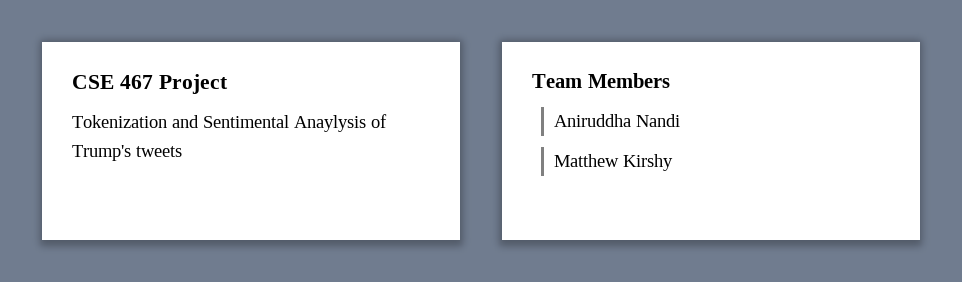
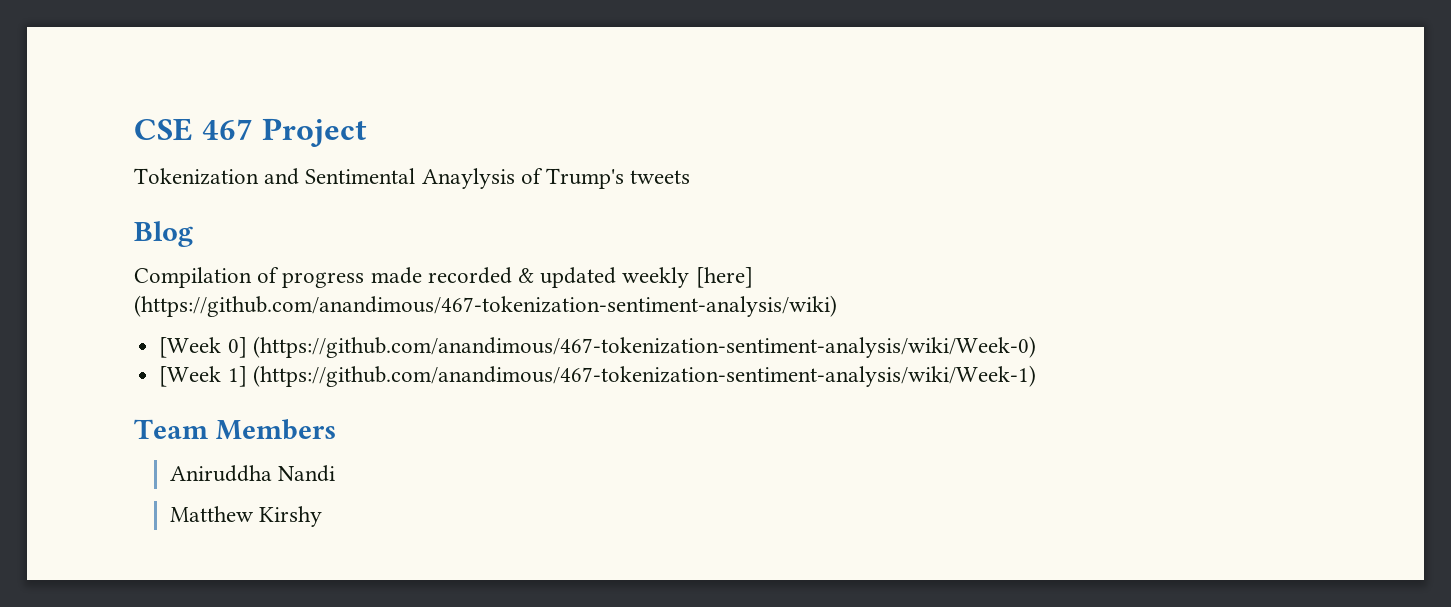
(182, 151) none -> [134,221,193,247] [134,267,753,288] [134,295,837,317] [159,336,1036,358] [159,365,1036,387] // Blog // Compilation of progress made recorded & updated weekly [here] (https://github.com/anandimous/467-tokenization-sentiment-analysis/wiki) // [Week 0] (https://github.com/anandimous/467-tokenization-sentiment-analysis/wiki/Week-0) // [Week 1] (https://github.com/anandimous/467-tokenization-sentiment-analysis/wiki/Week-1)

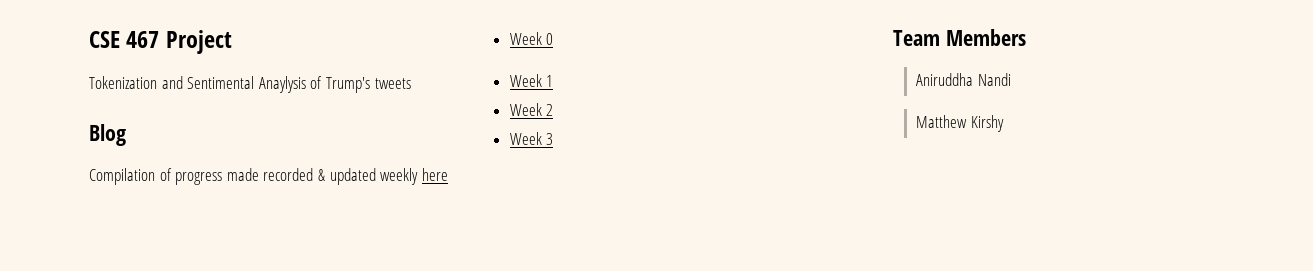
[695,267,753,288] [134,295,837,317] [159,336,1036,358] [159,365,1036,387] [here] (https://github.com/anandimous/467-tokenization-sentiment-analysis/wiki) // [Week 0] (https://github.com/anandimous/467-tokenization-sentiment-analysis/wiki/Week-0) // [Week 1] (https://github.com/anandimous/467-tokenization-sentiment-analysis/wiki/Week-1) -> [421,168,448,181] [509,32,554,45] [509,74,554,87] [509,103,554,116] [509,132,554,145] here // Week 0 // Week 1 // Week 2 // Week 3

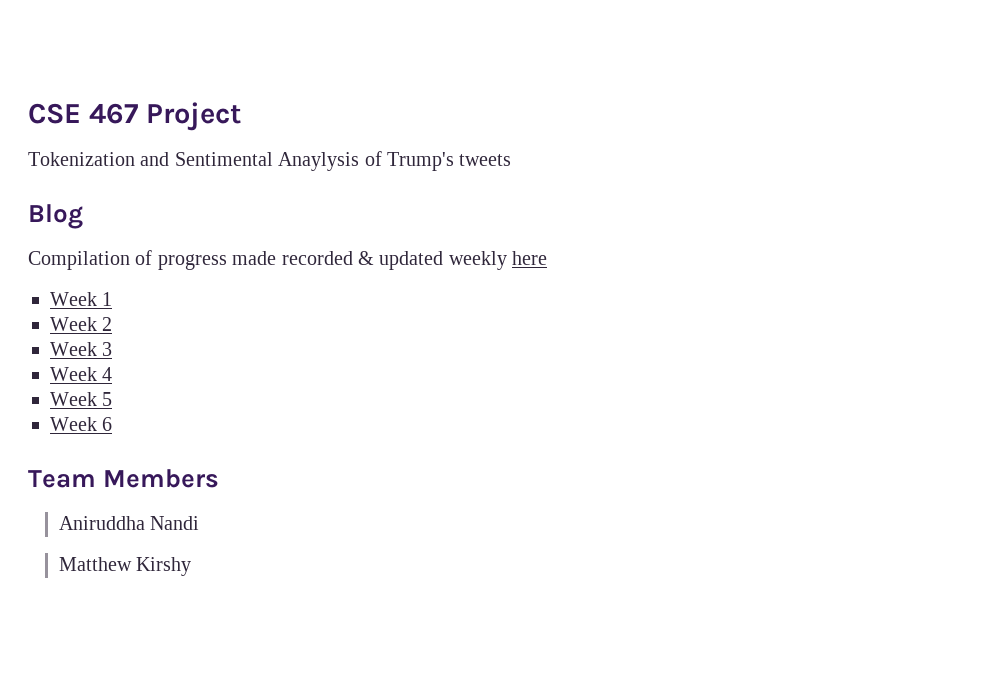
[509,32,554,45] // Week 0 -> (548, 258) none
(554, 139) none -> [50,367,113,381] [50,392,113,406] [50,417,113,431] // Week 4 // Week 5 // Week 6

